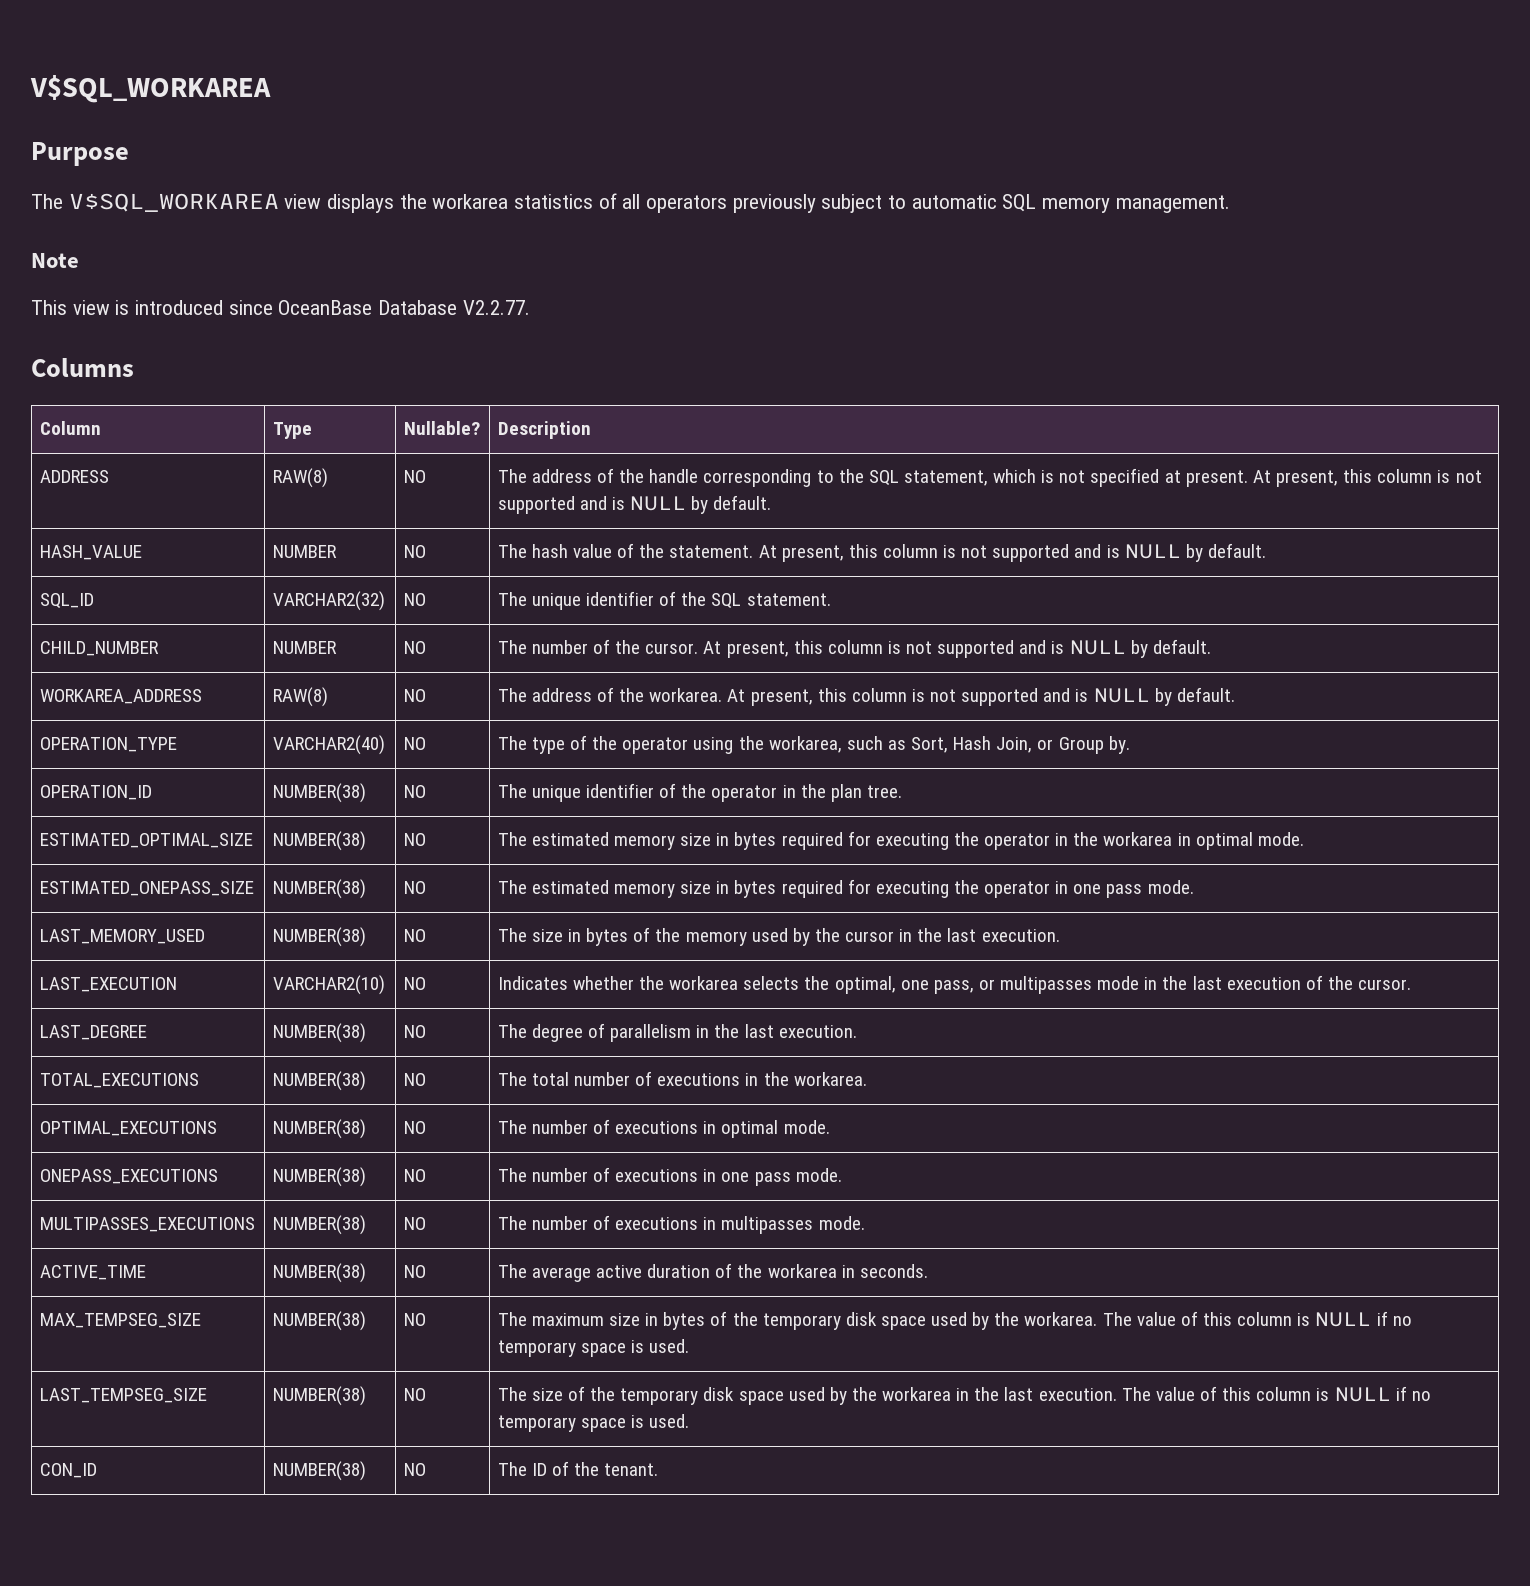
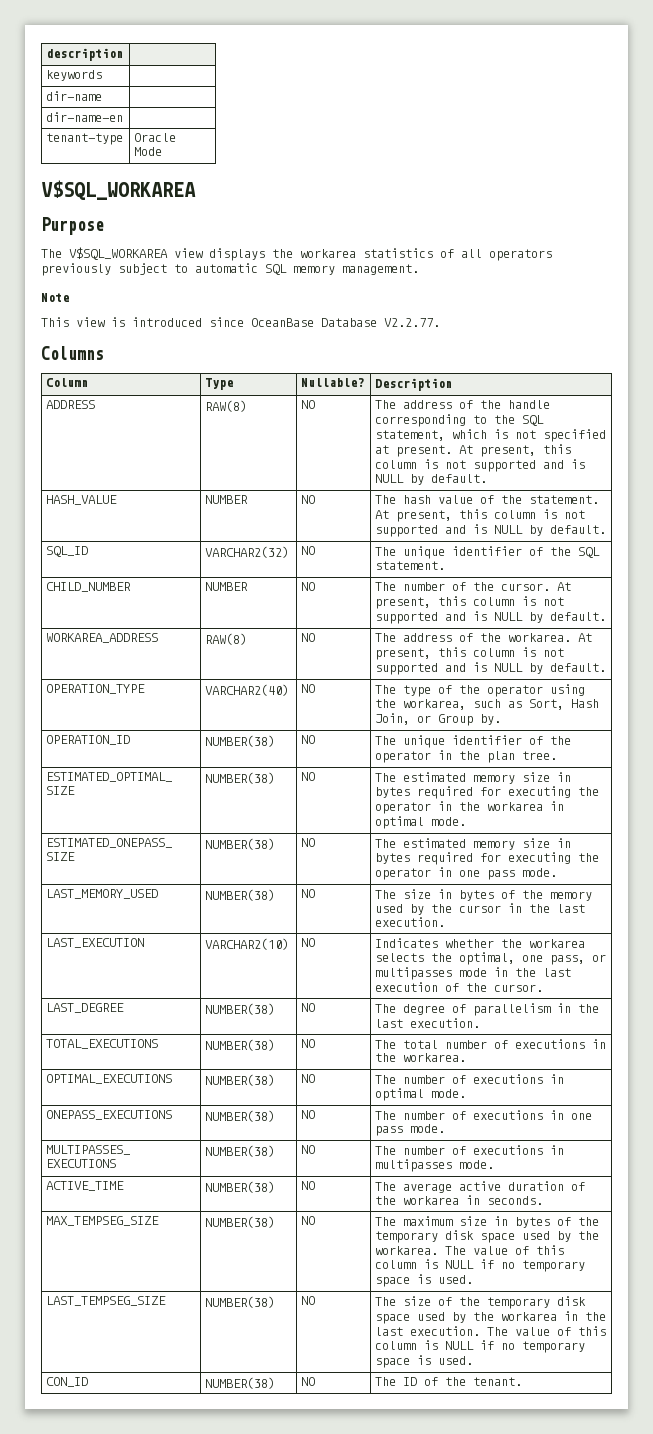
(30, 89) none -> [46,48,124,61] [46,70,103,81] [46,91,103,101] [46,112,124,122] [46,133,124,145] [134,133,177,142] [134,147,163,156] description | // keywords | // dir-name | // dir-name-en | // tenant-type | Oracle Mode //

